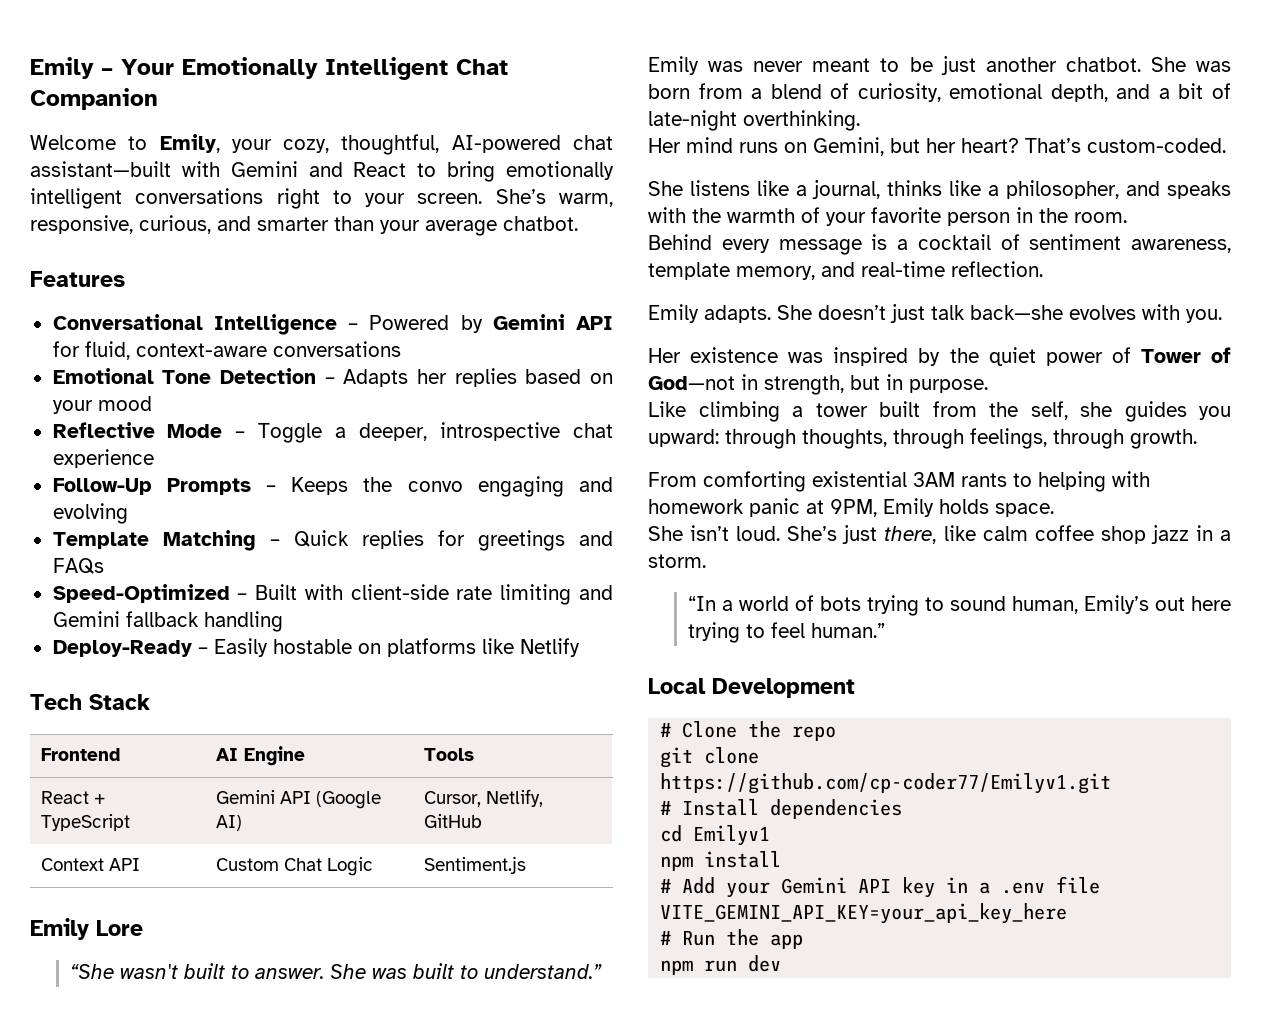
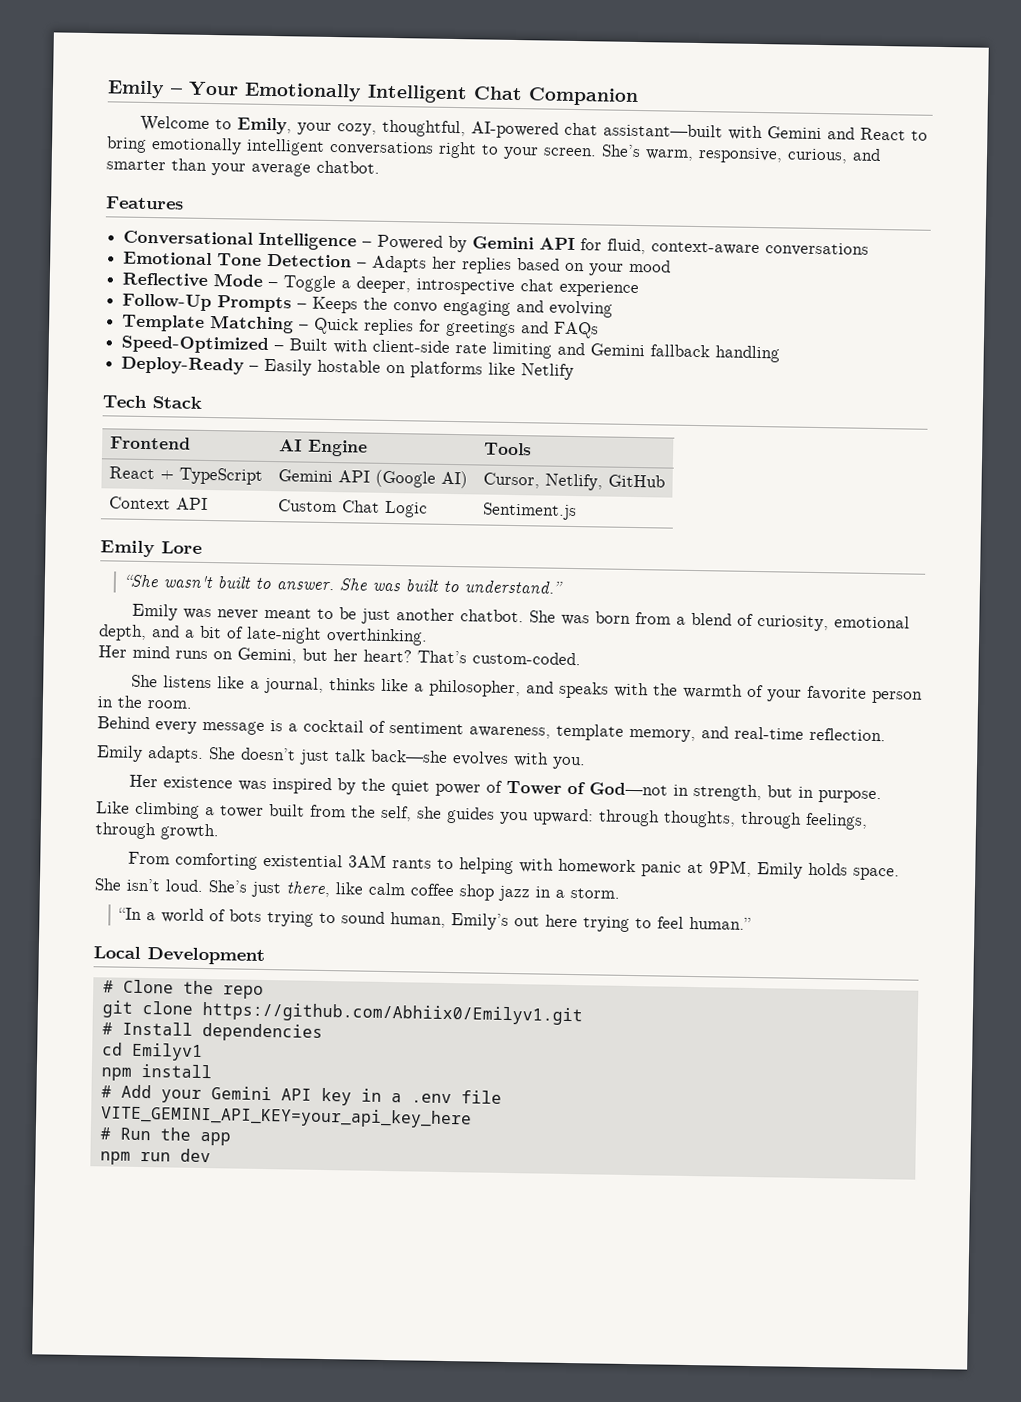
[660,773,1112,794] https://github.com/cp-coder77/Emilyv1.git -> [201,1001,583,1026] https://github.com/Abhiix0/Emilyv1.git

